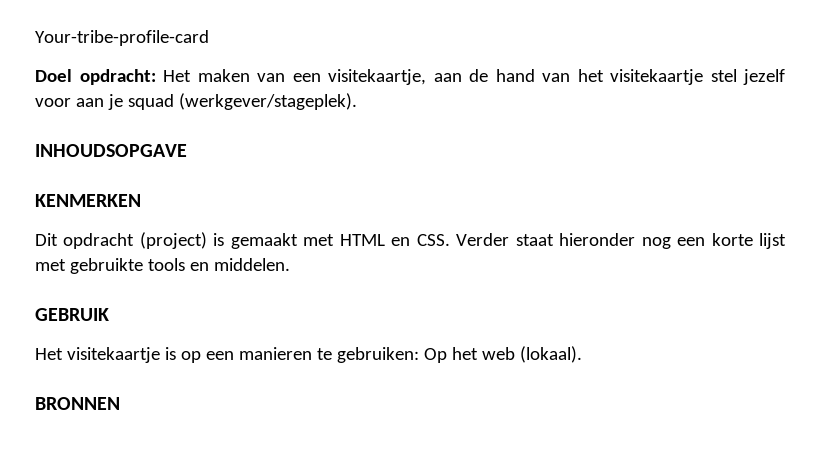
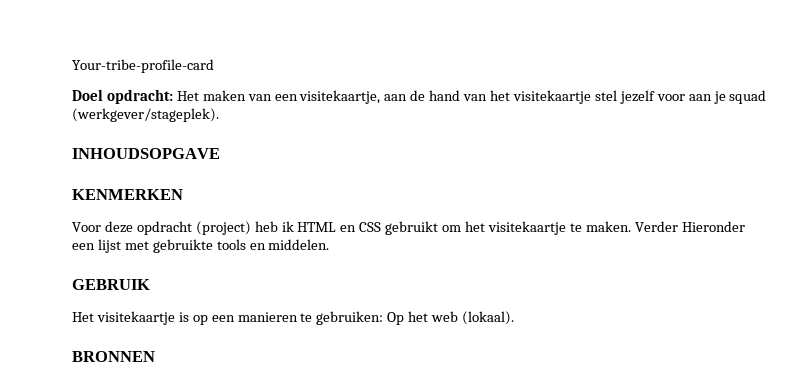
[35,232,753,249] Dit opdracht (project) is gemaakt met HTML en CSS. Verder staat hieronder nog een korte -> [72,221,745,235] [72,243,95,250] Voor deze opdracht (project) heb ik HTML en CSS gebruikt om het visitekaartje te maken. Verder Hieronder een

